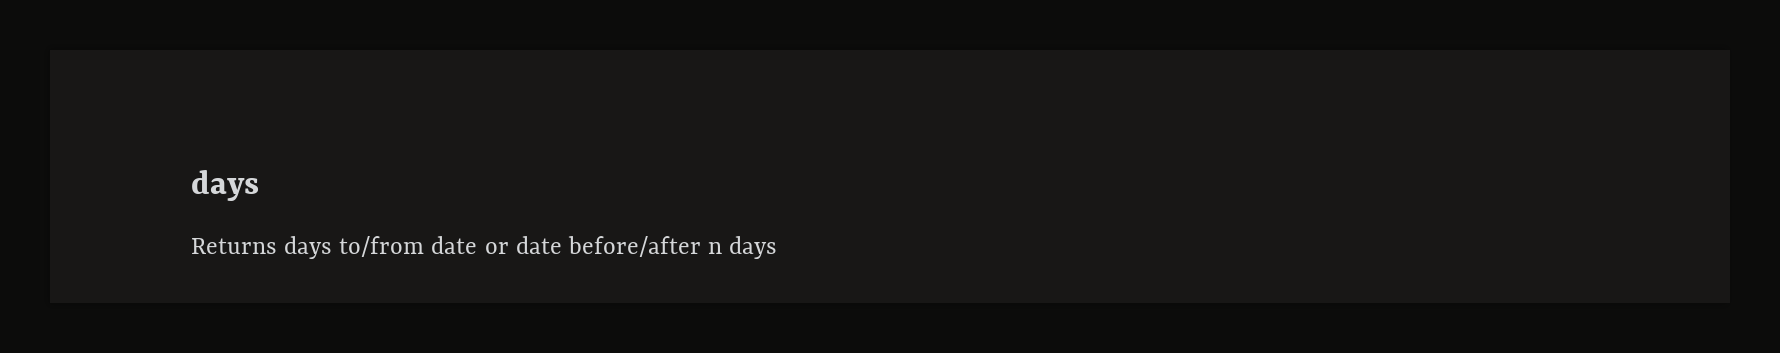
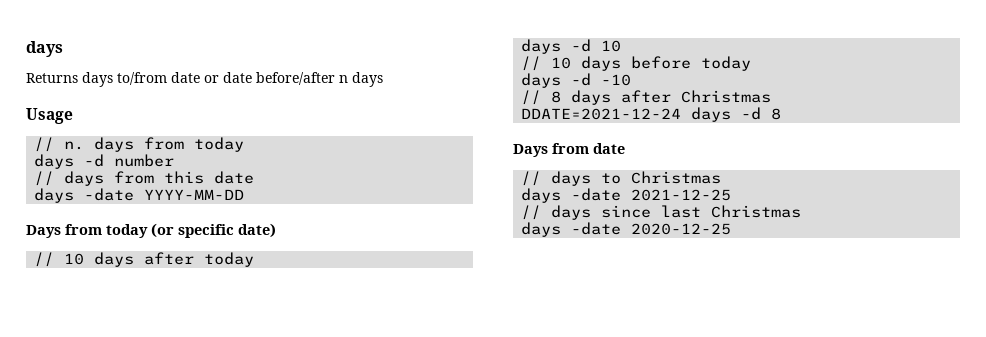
(778, 247) none -> [26,108,73,124] [34,137,245,152] [34,154,175,169] [34,171,255,186] [34,188,245,203] [26,223,276,238] [34,252,255,267] [521,39,622,54] [521,56,752,71] [521,73,632,88] [521,90,772,105] [521,107,782,122] [513,143,625,157] [521,171,722,186] [521,188,732,203] [521,205,802,220] [521,222,732,237] // Usage // // n. days from today // days -d number // // days from this date // days -date YYYY-MM-DD // Days from today (or specific date) // // 10 days after today // days -d 10 // // 10 days before today // days -d -10 // // 8 days after Christmas // DDATE=2021-12-24 days -d 8 // Days from date // // days to Christmas // days -date 2021-12-25 // // days since last Christmas // days -date 2020-12-25

